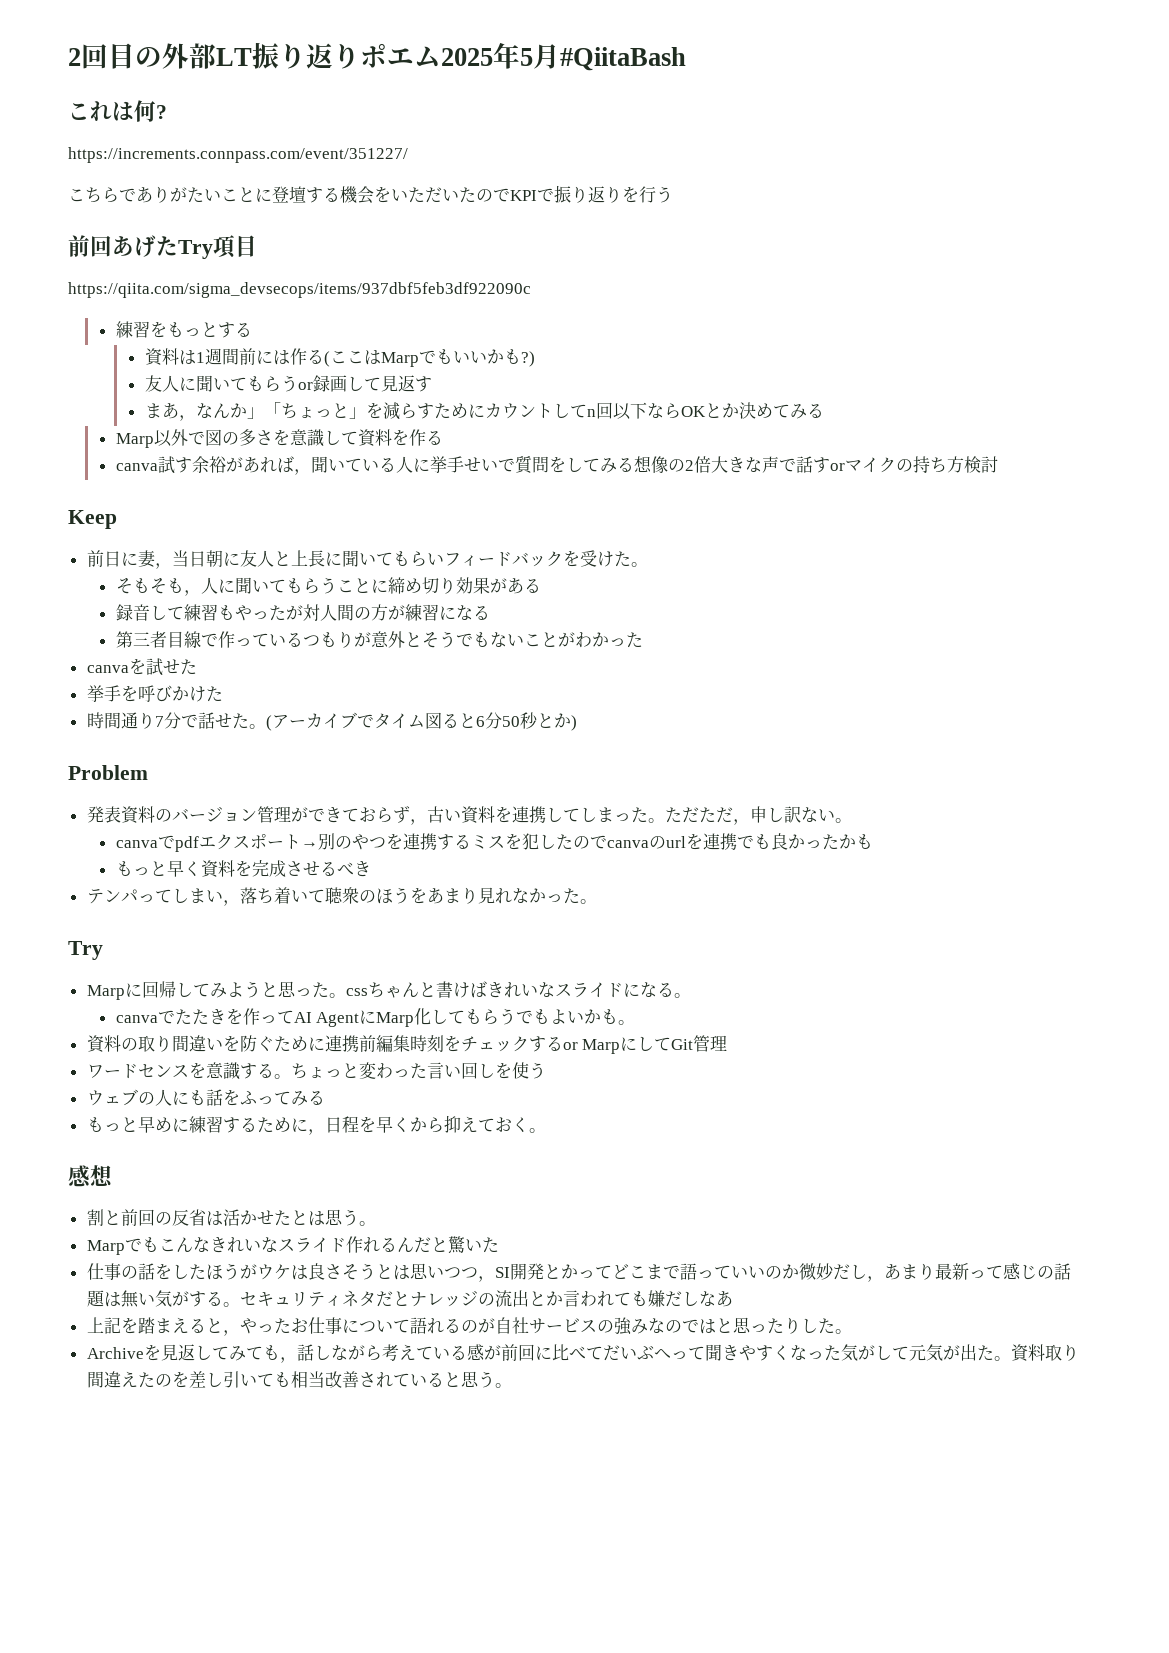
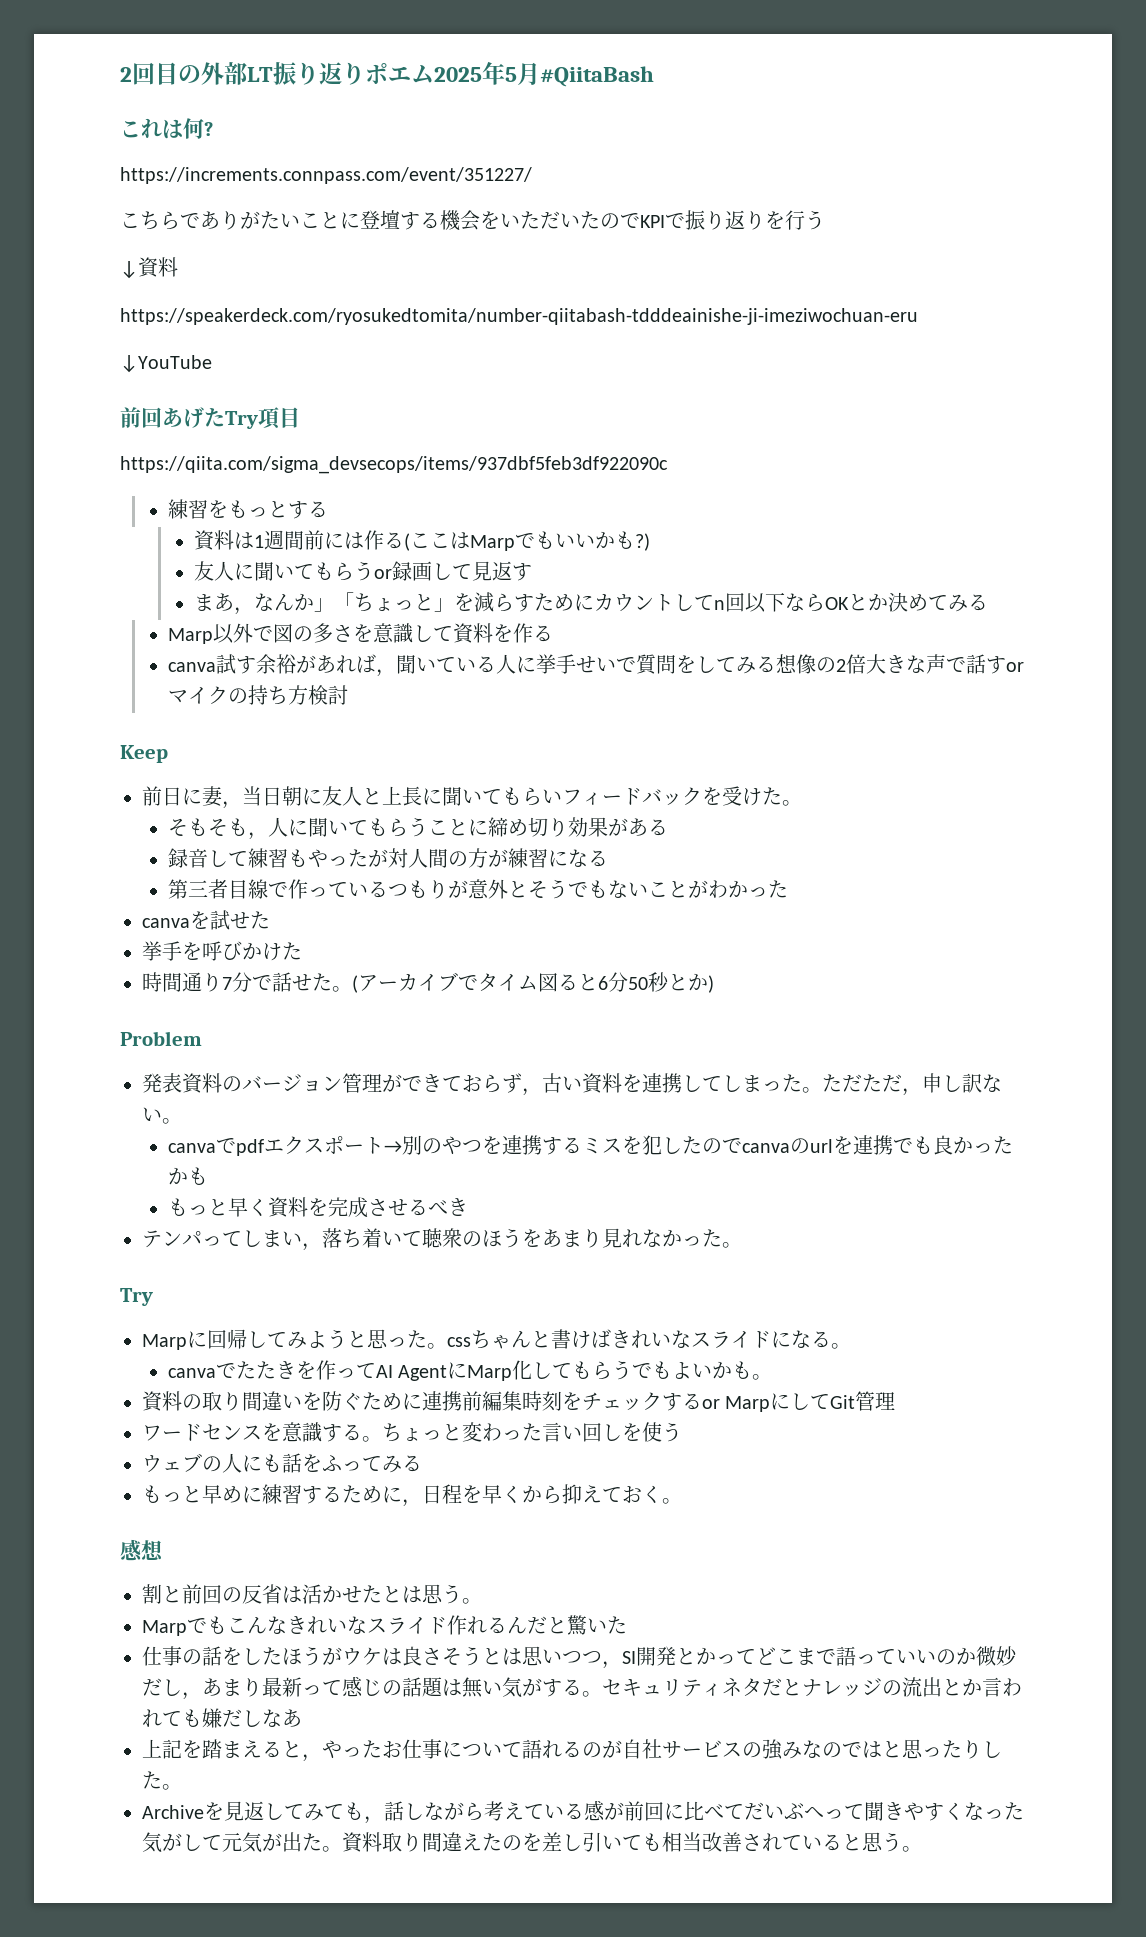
(673, 194) none -> [120,257,178,279] [120,308,918,325] [120,355,212,373] // ↓資料 // https://speakerdeck.com/ryosukedtomita/number-qiitabash-tdddeainishe-ji-imeziwochuan-eru // ↓YouTube

